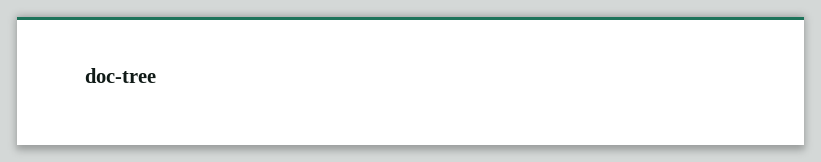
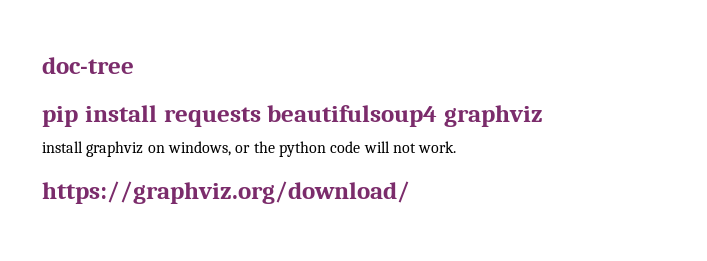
(156, 75) none -> [42,105,543,127] [42,141,457,157] [42,181,410,204] // pip install requests beautifulsoup4 graphviz // install graphviz on windows, or the python code will not work. // https://graphviz.org/download/

